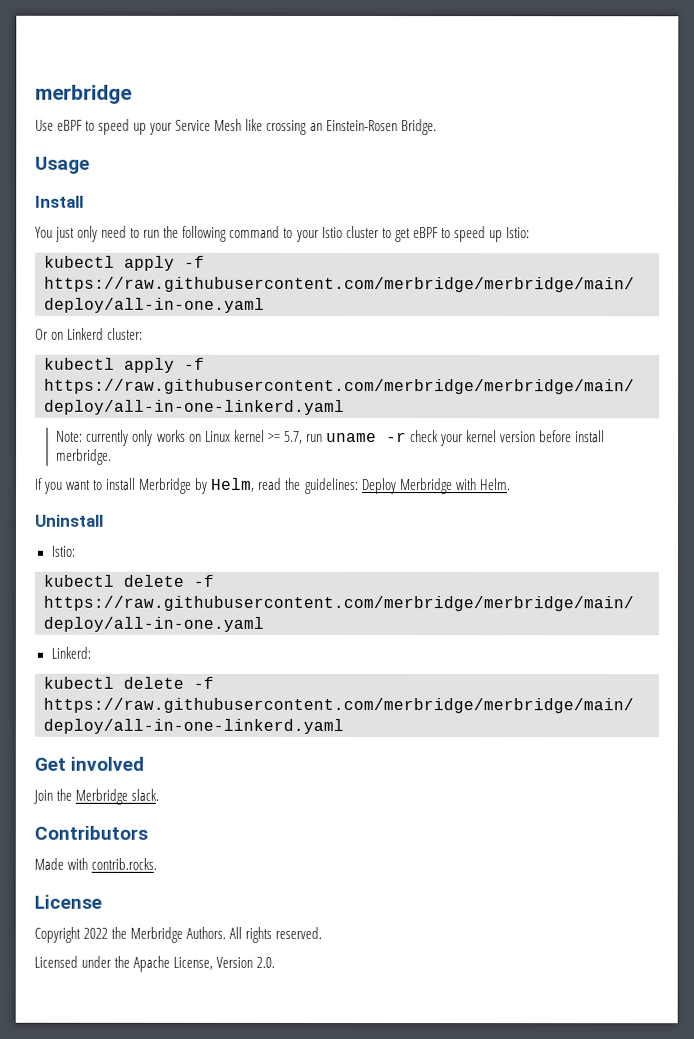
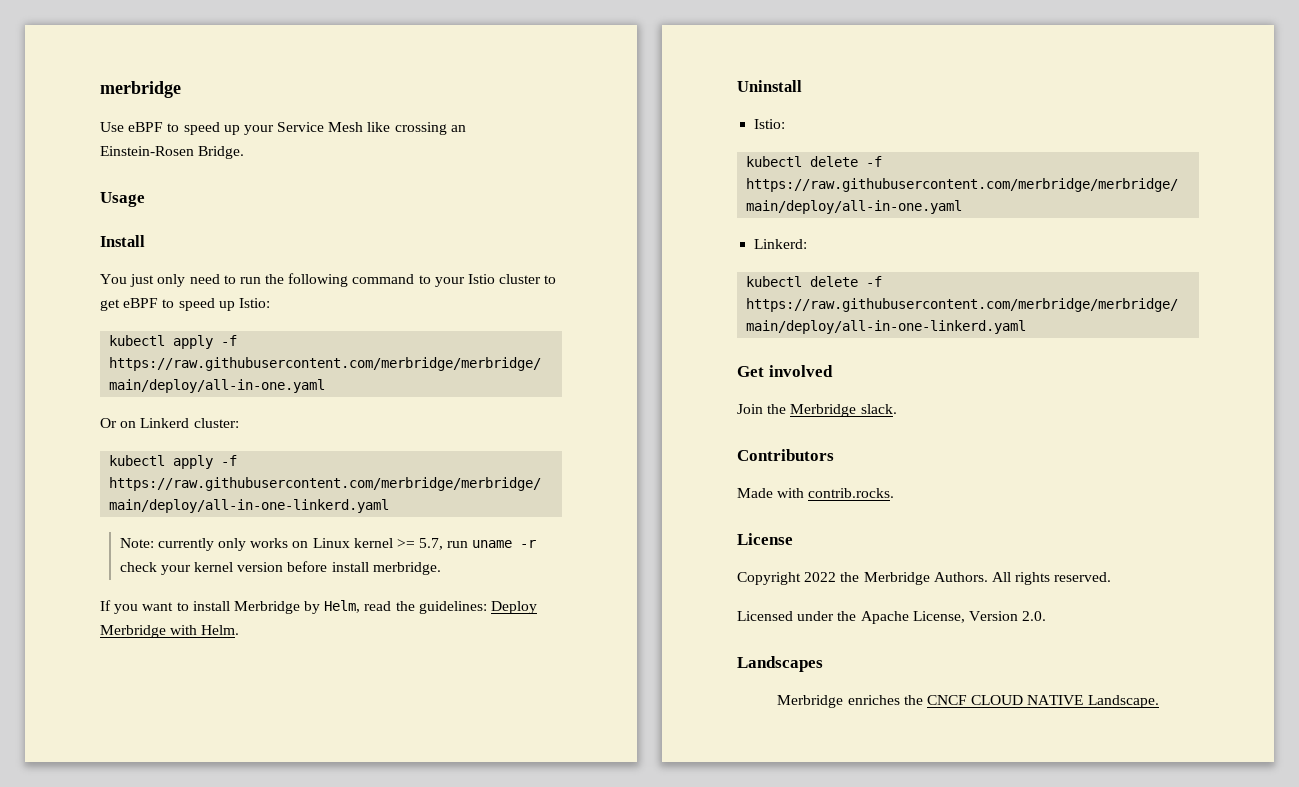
(276, 962) none -> [737,656,823,672] [777,695,1159,708] // Landscapes // Merbridge enriches the CNCF CLOUD NATIVE Landscape.

